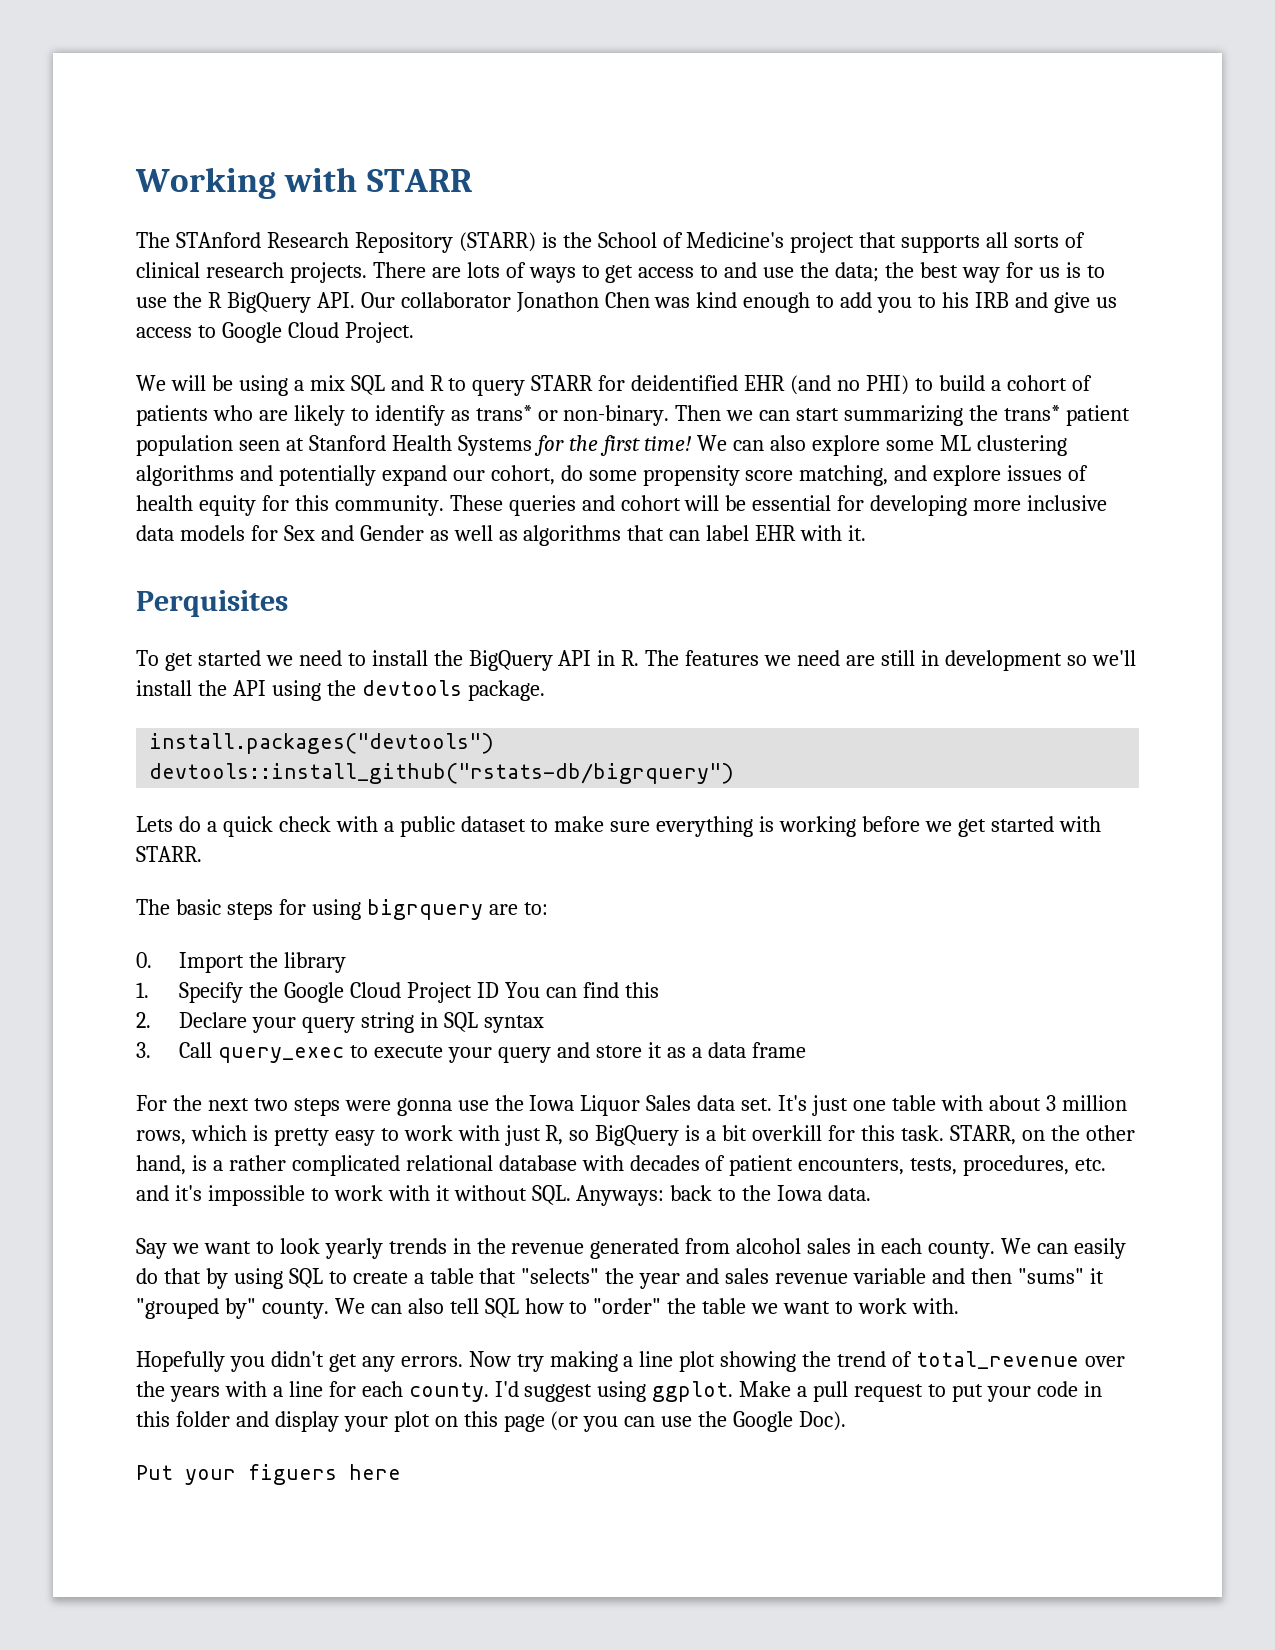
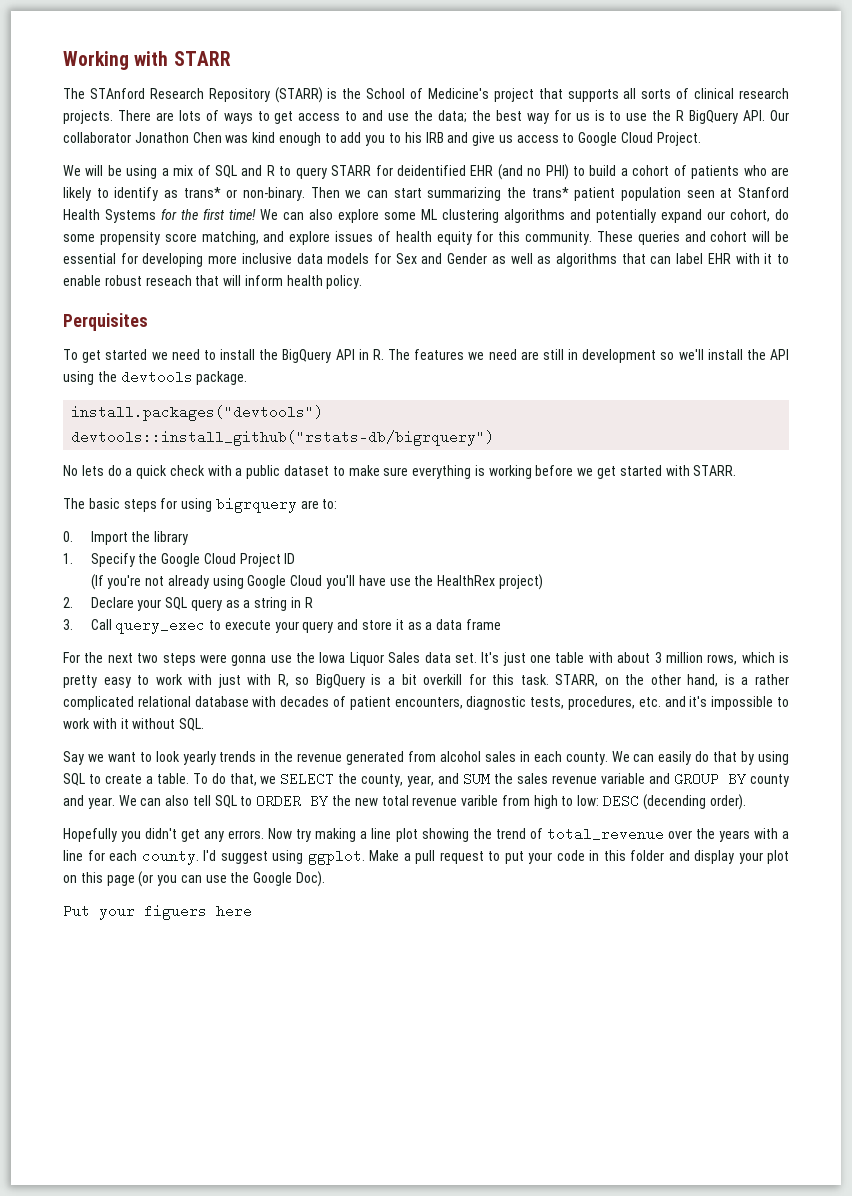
(345, 383) none -> [197,165,211,176] of
[848,525,867,541] it. -> [764,253,789,264] [63,275,363,289] it to enable robust reseach that will inform health policy.
[136,816,173,832] Lets -> [63,465,104,476] No lets
[504,982,659,998] [136,1012,544,1033] You can find this // 2. Declare your query string in SQL syntax -> [90,574,543,590] [63,597,313,611] // (If you're not already using Google Cloud you'll have use the HealthRex project) // 2. Declare your SQL query as a string in R
(541, 1135) none -> [247,674,272,685] with
(905, 1166) none -> [466,696,527,710] diagnostic
[576,1185,872,1206] Anyways: back to the Iowa data. -> (205, 724) none
[429,1268,1104,1289] [136,1298,329,1319] table that "selects" the year and sales revenue variable and then "sums" it "grouped by" county. -> [156,772,789,787] [63,795,115,809] table. To do that, we SELECT the county, year, and SUM the sales revenue variable and GROUP BY county and year.
[524,1298,959,1314] how to "order" the table we want to work with. -> [240,794,746,810] to ORDER BY the new total revenue varible from high to low: DESC (decending order).

